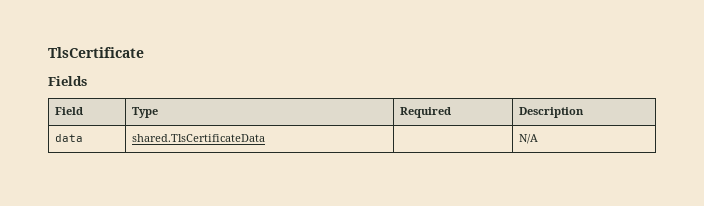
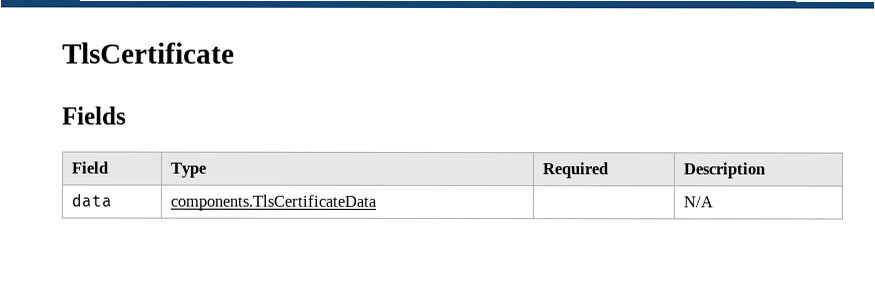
[131,134,265,142] shared.TlsCertificateData -> [169,194,377,211] components.TlsCertificateData

